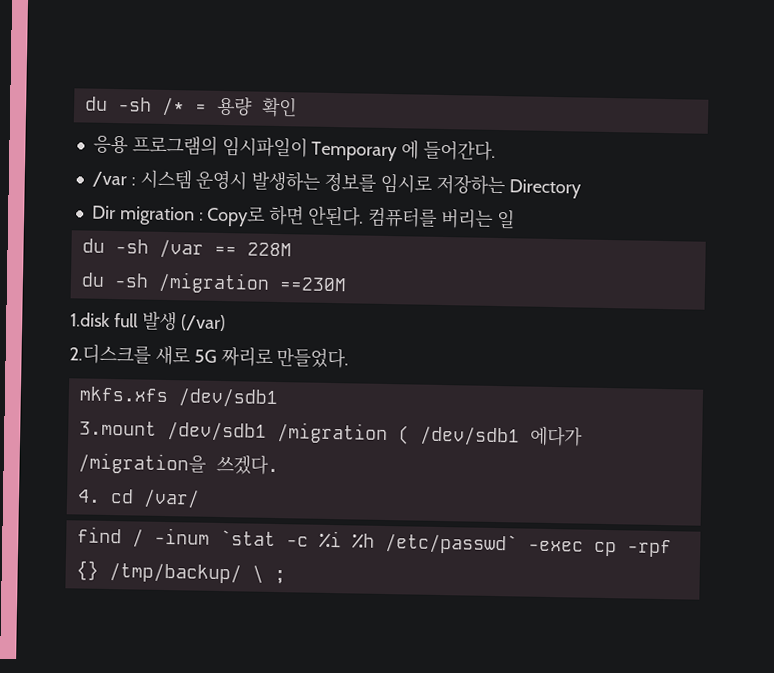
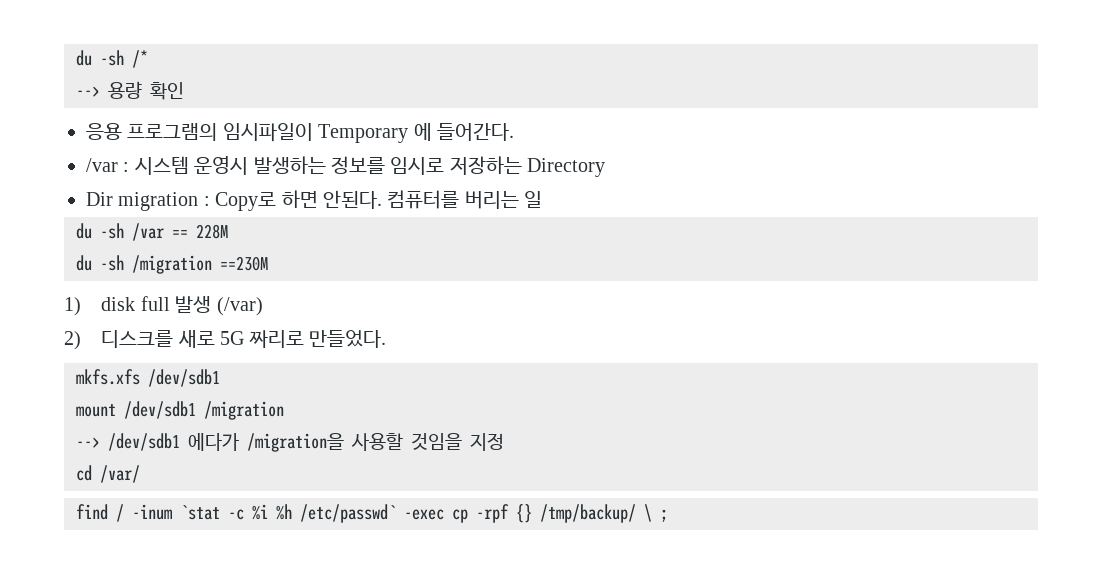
[194,103,207,113] = -> [76,86,100,97] // -->
[70,312,110,327] 1.disk -> [64,297,136,316] 1) disk
[69,343,151,365] 2.디스크를 -> [64,330,174,350] 2) 디스크를
[78,420,157,436] 3.mount -> [76,404,116,417] mount
[397,425,410,445] ( -> [76,437,100,448] // -->
[215,453,279,476] [76,489,101,503] 쓰겠다. // 4. -> [351,433,504,451] 사용할 것임을 지정 //

